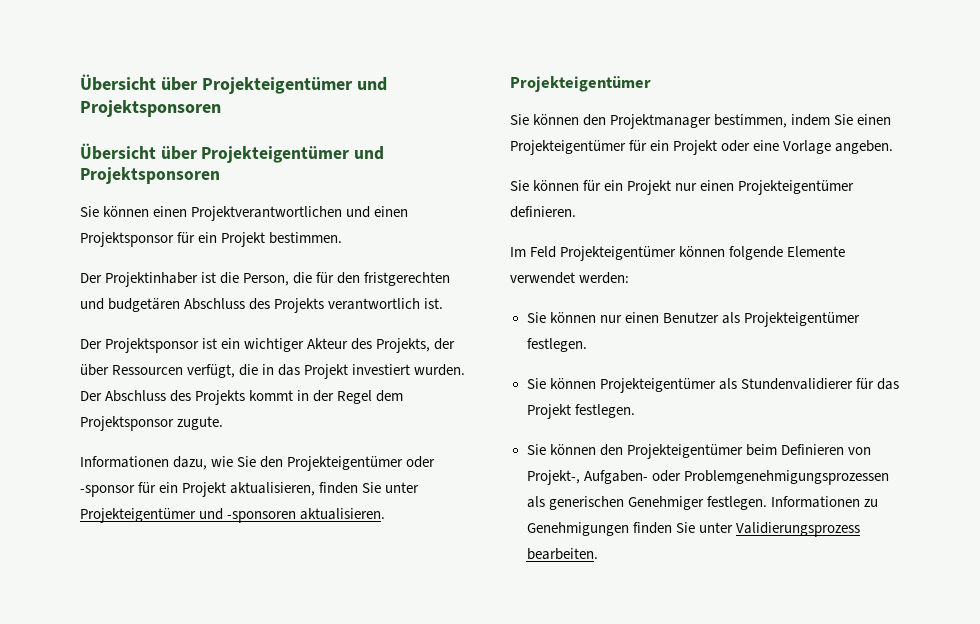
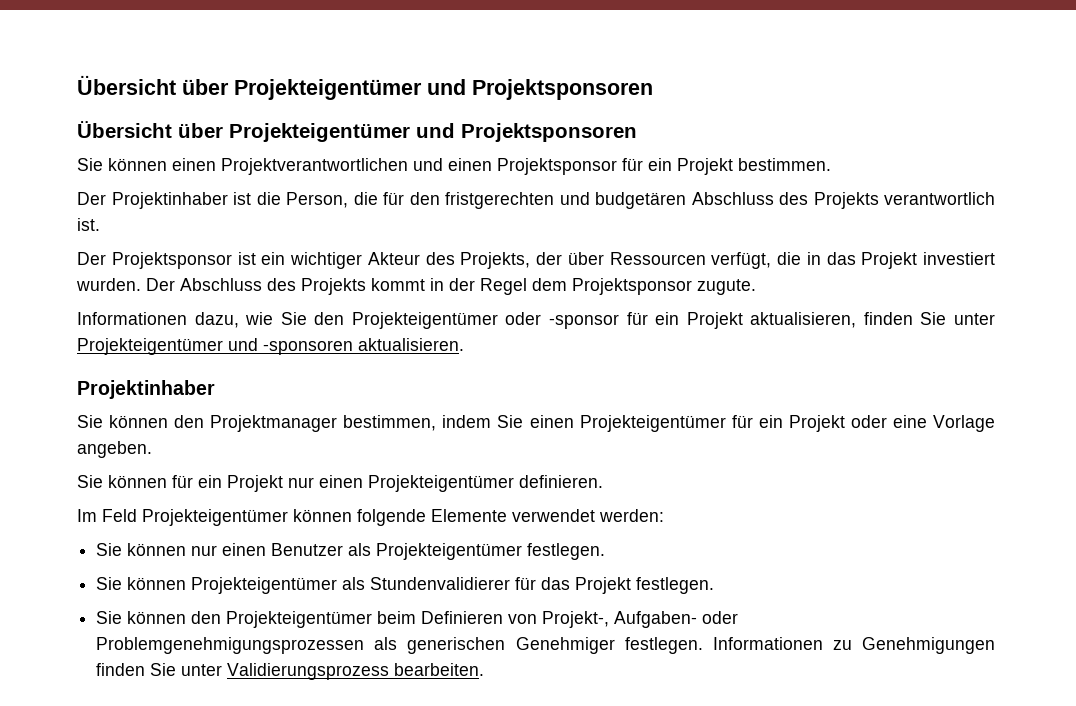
[510,76,651,92] Projekteigentümer -> [77,380,215,399] Projektinhaber

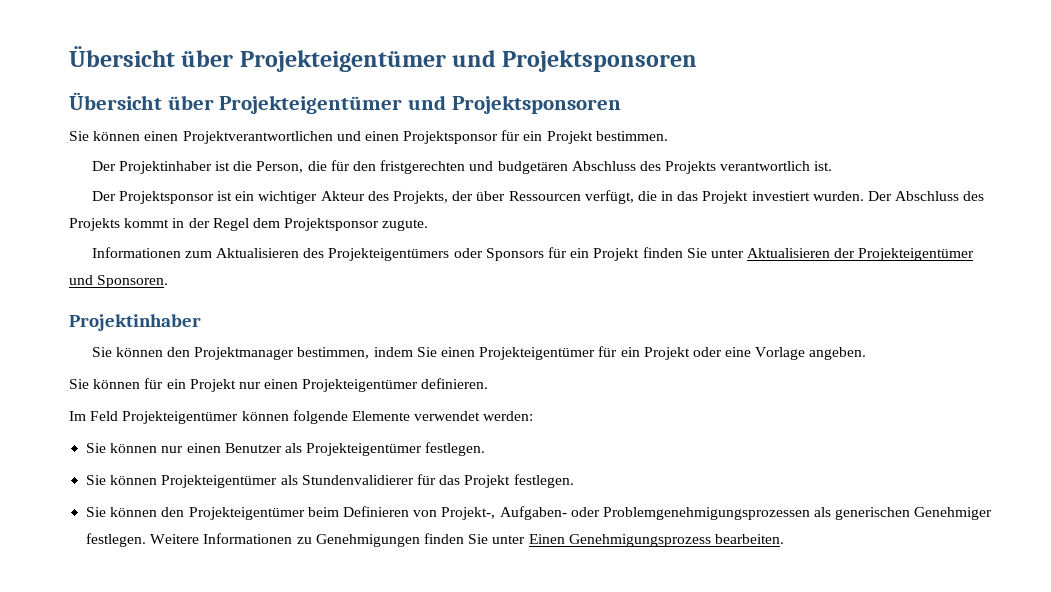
[194,312,995,329] [77,338,464,355] dazu, wie Sie den Projekteigentümer oder -sponsor für ein Projekt aktualisieren, finden Sie unter Projekteigentümer und -sponsoren aktualisieren. -> [184,247,975,261] [69,275,169,288] zum Aktualisieren des Projekteigentümers oder Sponsors für ein Projekt finden Sie unter Aktualisieren der Projekteigentümer und Sponsoren.
(703, 645) none -> [150,534,200,544] Weitere
[227,663,390,680] Validierungsprozess -> [528,534,711,547] Einen Genehmigungsprozess

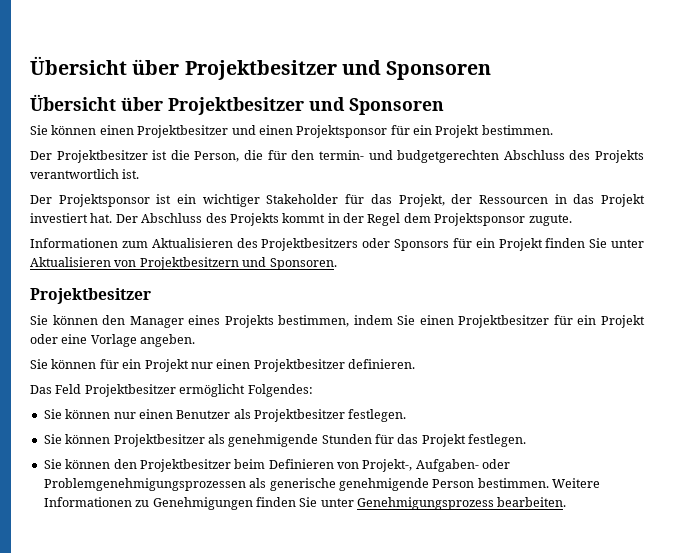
[69,46,698,72] [69,92,621,114] Übersicht über Projekteigentümer und Projektsponsoren // Übersicht über Projekteigentümer und Projektsponsoren -> [30,56,492,80] [30,94,444,115] Übersicht über Projektbesitzer und Sponsoren // Übersicht über Projektbesitzer und Sponsoren
[182,131,333,144] Projektverantwortlichen -> [137,125,229,138] Projektbesitzer
[118,161,212,174] Projektinhaber -> [56,150,148,163] Projektbesitzer
[380,160,568,174] fristgerechten und budgetären -> [318,150,500,163] termin- und budgetgerechten
[320,190,657,204] Akteur des Projekts, der über Ressourcen verfügt, die -> [266,194,548,207] Stakeholder für das Projekt, der Ressourcen
[812,191,864,201] wurden. -> [90,213,113,223] hat.
[328,248,450,261] Projekteigentümers -> [261,238,359,251] Projektbesitzers
[834,248,975,261] der Projekteigentümer -> [114,257,239,270] von Projektbesitzern
[69,314,201,331] [91,347,295,360] Projektinhaber // Sie können den Projektmanager -> [30,288,151,304] [30,315,274,328] Projektbesitzer // Sie können den Manager eines Projekts
[479,347,596,360] Projekteigentümer -> [458,315,550,328] Projektbesitzer
[302,379,419,392] Projekteigentümer -> [253,359,345,372] Projektbesitzer
[69,410,534,424] Im Feld Projekteigentümer können folgende Elemente verwendet werden: -> [30,384,313,397] Das Feld Projektbesitzer ermöglicht Folgendes:
[306,442,486,456] [86,475,414,488] Projekteigentümer festlegen. // Sie können Projekteigentümer als Stundenvalidierer -> [254,409,407,422] [43,434,372,447] Projektbesitzer festlegen. // Sie können Projektbesitzer als genehmigende Stunden
[188,507,305,520] Projekteigentümer -> [139,459,231,472] Projektbesitzer
[835,507,993,520] [86,533,147,547] generischen Genehmiger festlegen. -> [269,478,549,491] generische genehmigende Person bestimmen.
[528,534,565,544] Einen -> (354, 502) none

